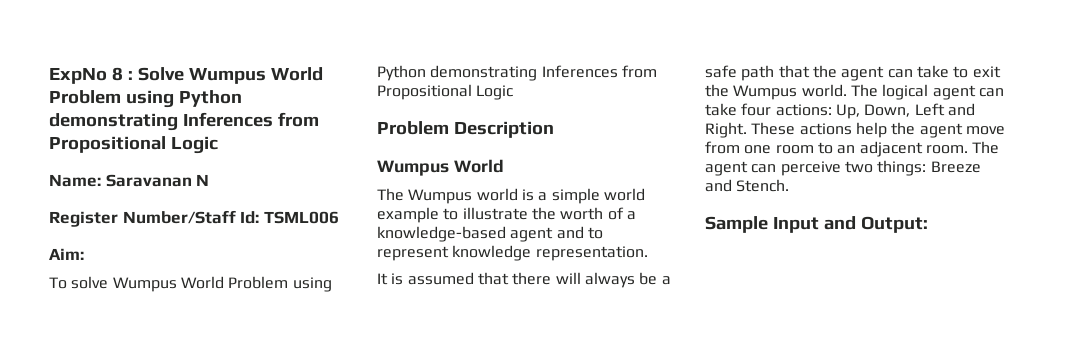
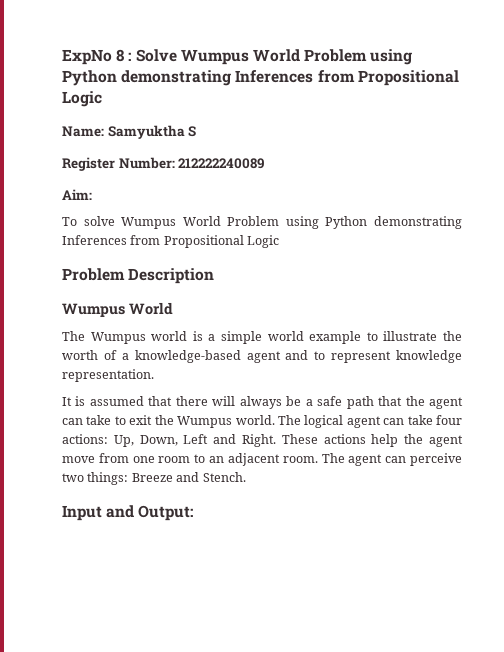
[105,174,210,187] Saravanan N -> [107,125,197,139] Samyuktha S
[122,210,339,224] Number/Staff Id: TSML006 -> [118,157,266,169] Number: 212222240089
[705,216,768,233] Sample -> (246, 477) none

